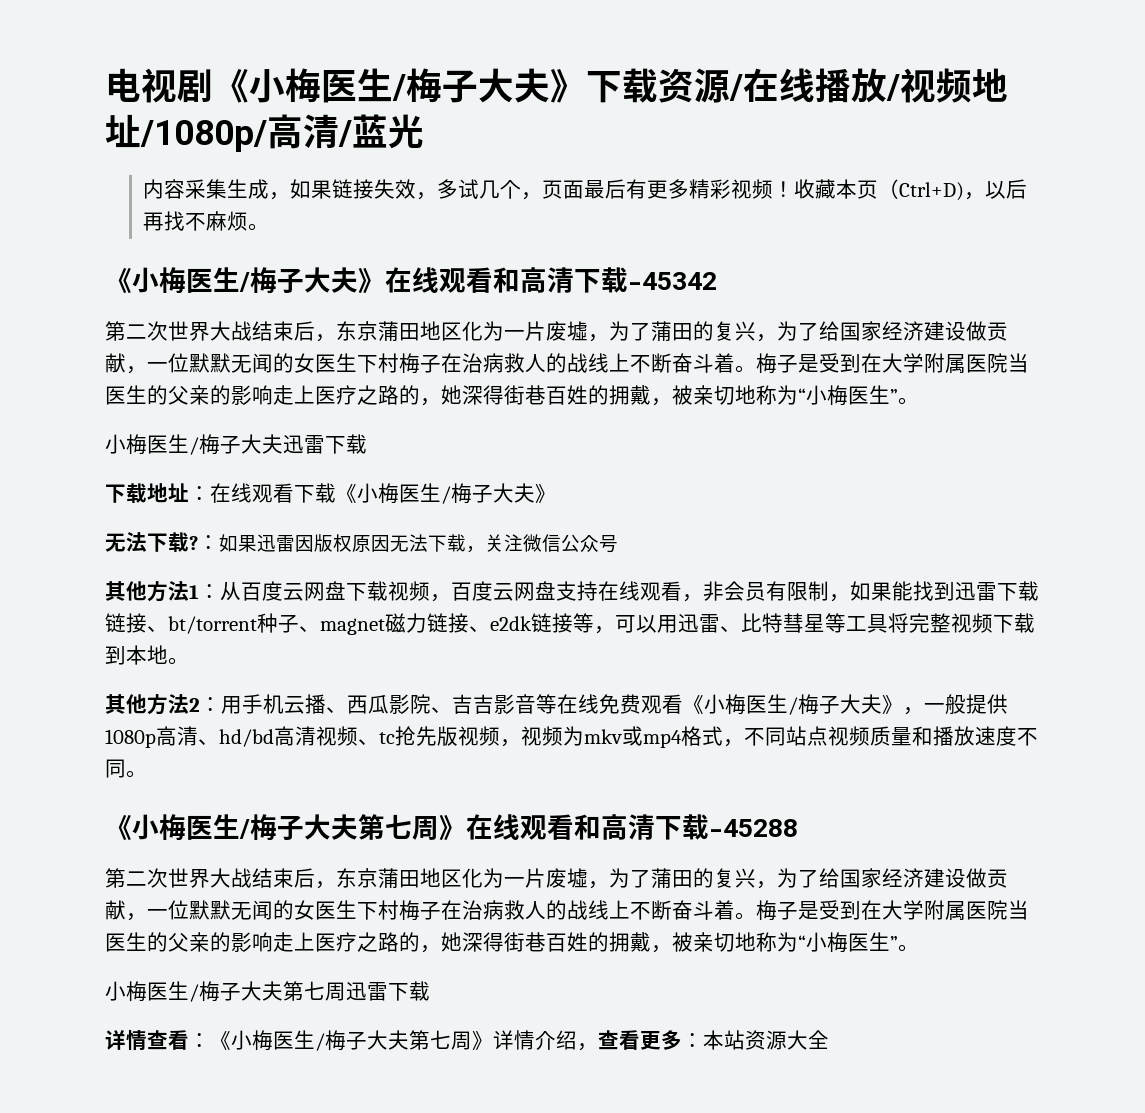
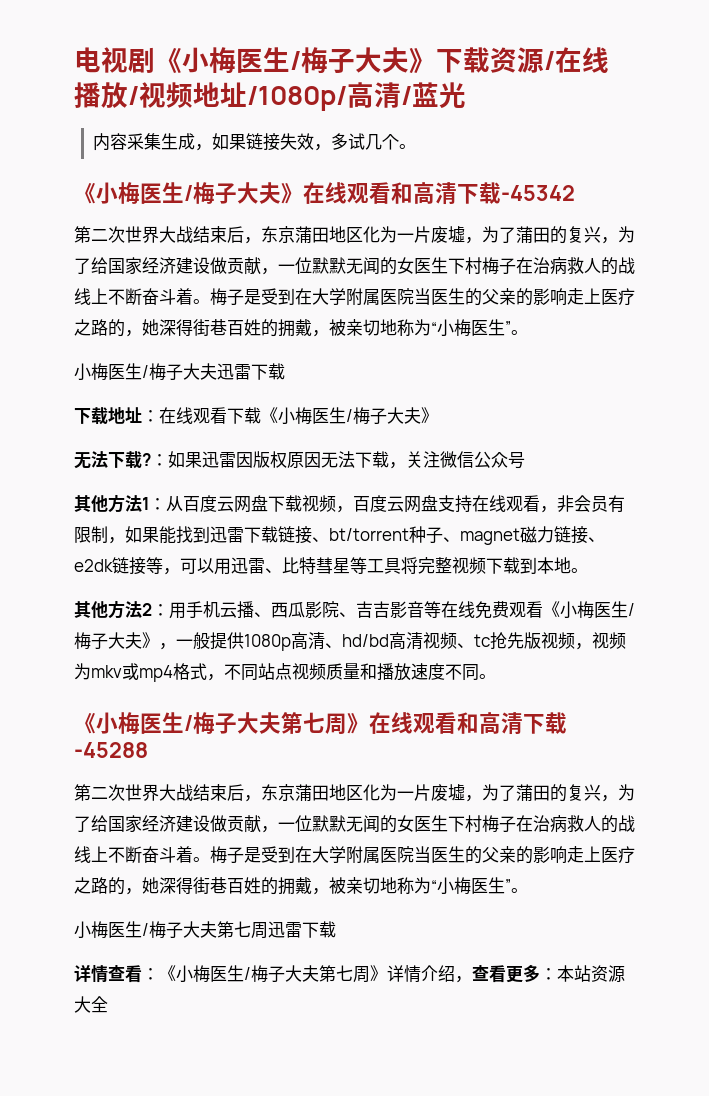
[520,179,1027,201] [142,211,248,231] ，页面最后有更多精彩视频！收藏本页（Ctrl+D)，以后再找不麻烦 -> (400, 142) none

